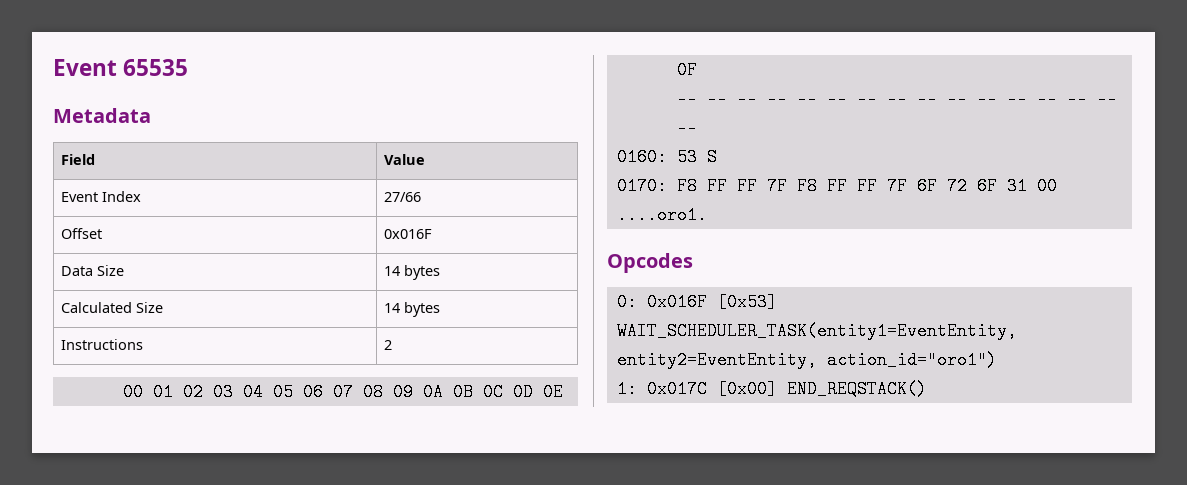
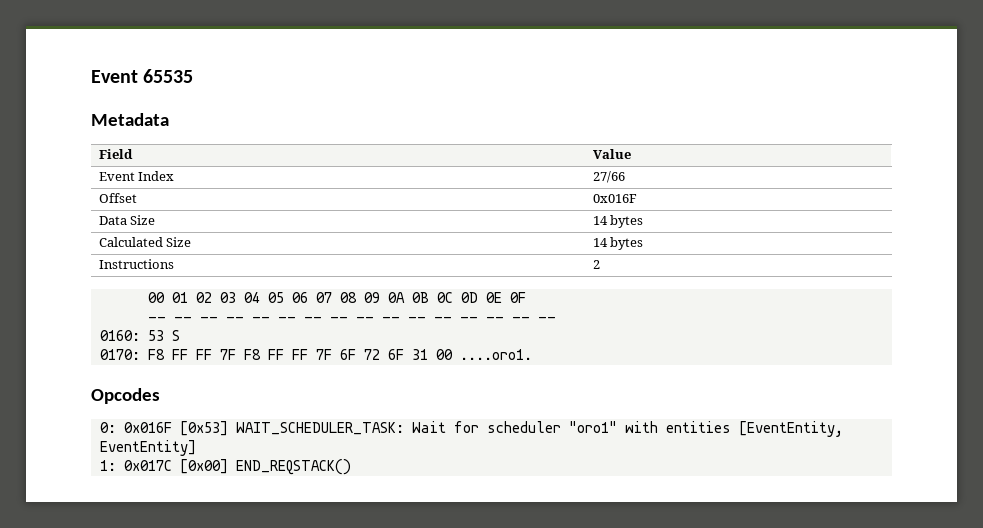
[616,322,1017,340] [616,351,997,369] WAIT_SCHEDULER_TASK(entity1=EventEntity, entity2=EventEntity, action_id="oro1") -> [235,421,843,437] [99,440,196,456] WAIT_SCHEDULER_TASK: Wait for scheduler "oro1" with entities [EventEntity, EventEntity]

